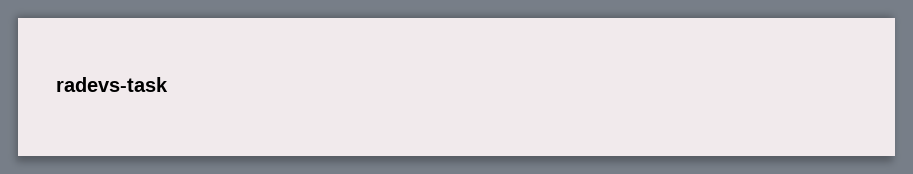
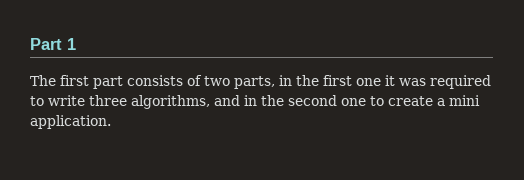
[56,77,168,92] radevs-task -> [30,38,76,50] [30,75,491,89] [30,95,480,109] [30,115,111,129] Part 1 // The first part consists of two parts, in the first one it was required to write three algorithms, and in the second one to create a mini application.

